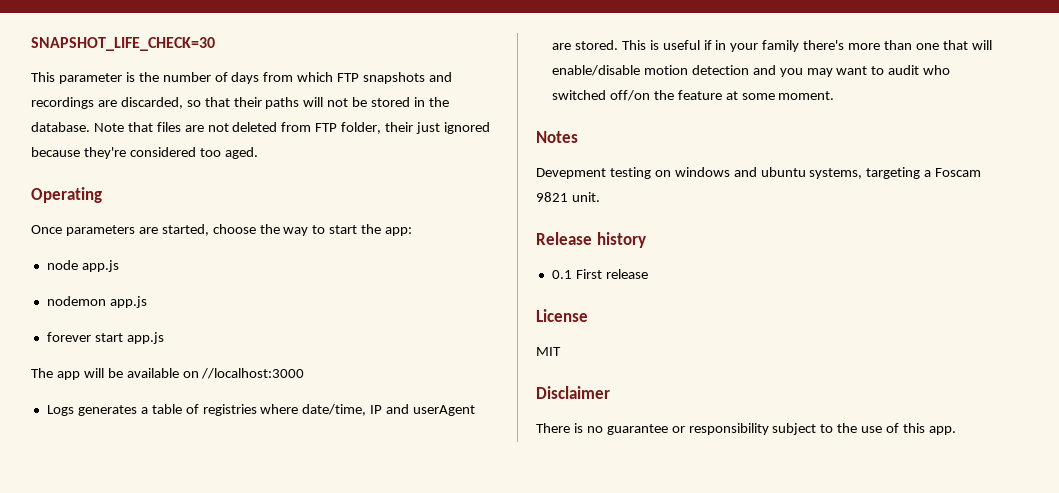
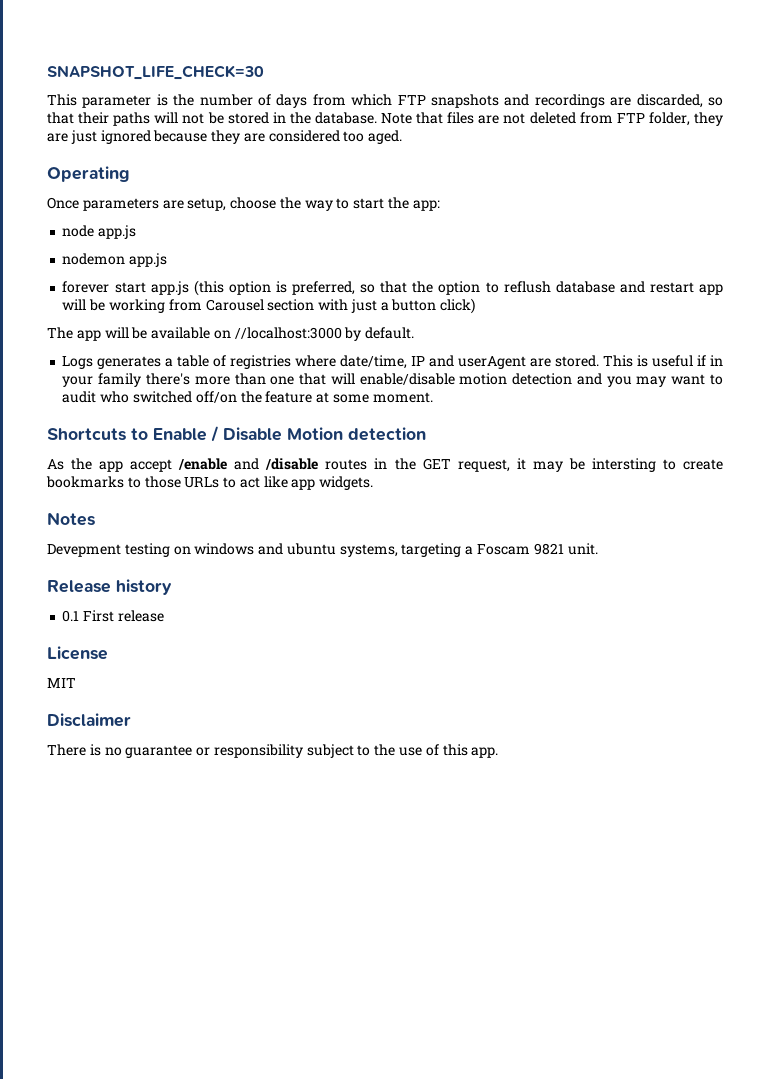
[385,122,414,132] their -> [693,112,723,126] [47,133,68,142] they are
[83,147,126,159] they're -> [211,130,265,144] they are
[161,224,209,236] started, -> [187,198,227,211] setup,
(164, 338) none -> [193,280,724,296] [62,298,476,314] (this option is preferred, so that the option to reflush database and restart app will be working from Carousel section with just a button click)
(305, 373) none -> [344,327,415,341] by default.
(835, 95) none -> [47,426,426,442] [47,458,723,472] [46,476,374,490] // Shortcuts to Enable / Disable Motion detection // As the app accept /enable and /disable routes in the GET request, it may be intersting to create bookmarks to those URLs to act like app widgets.

